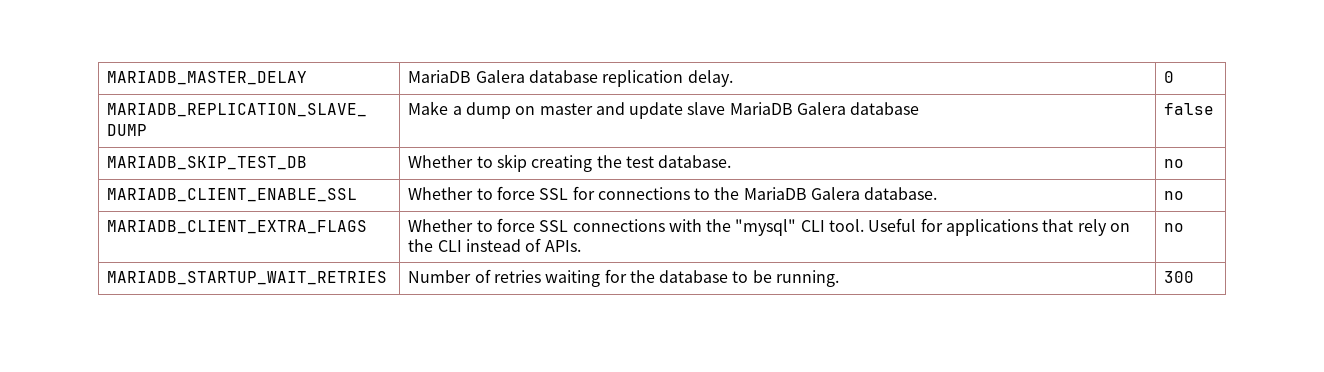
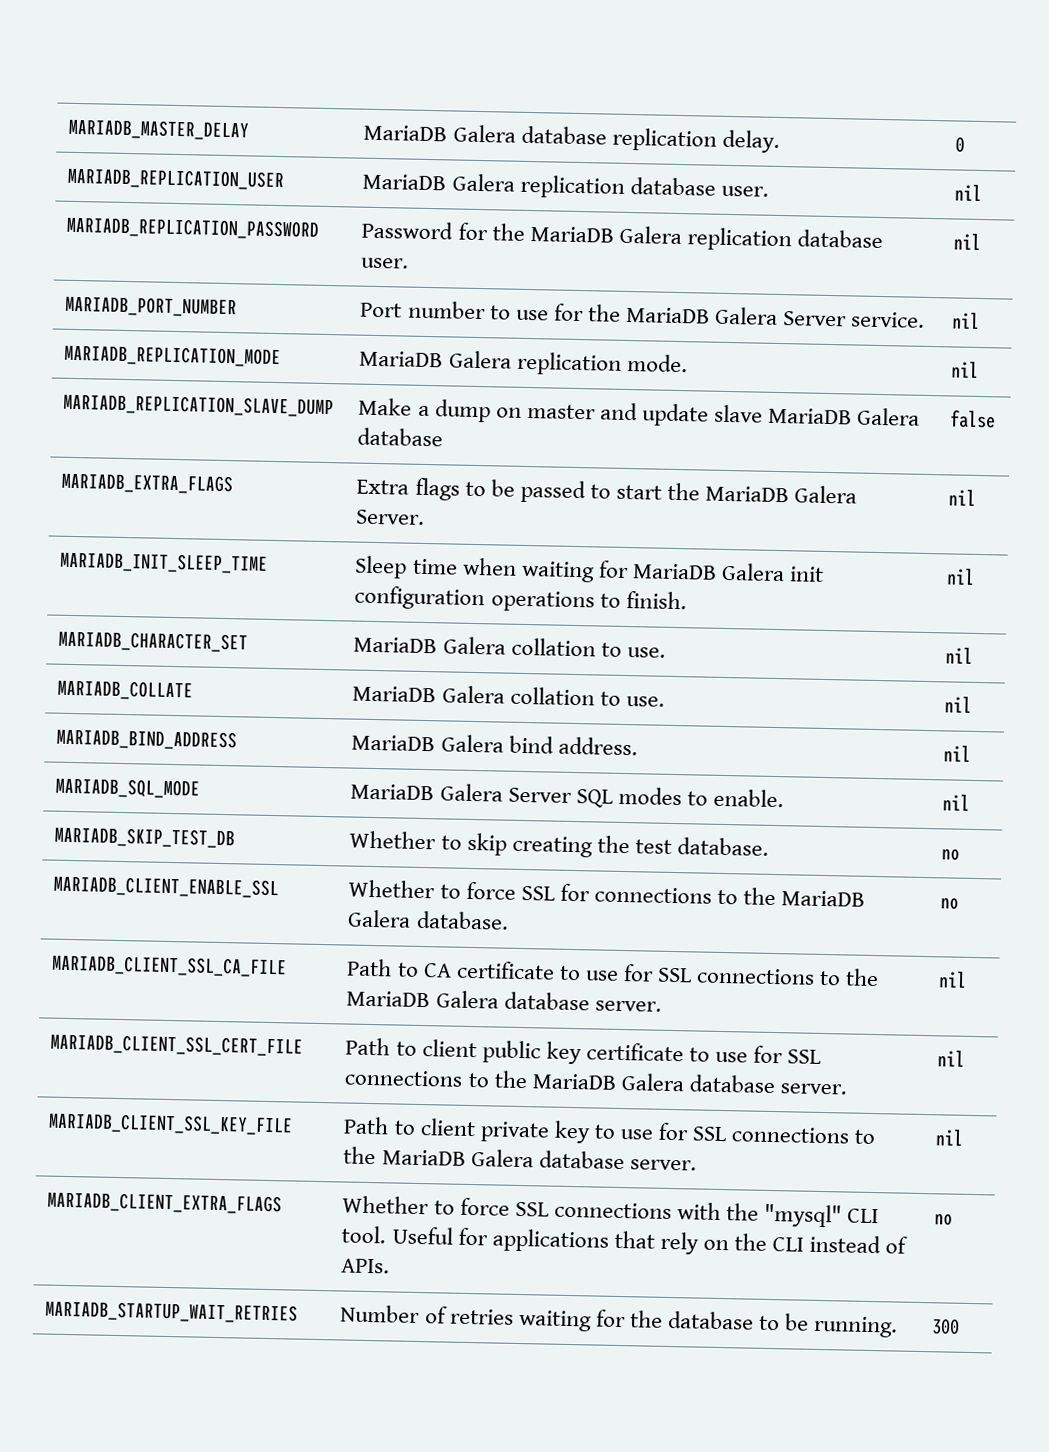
(1175, 77) none -> [67,167,285,191] [362,173,769,199] [954,184,983,202] [66,216,320,240] [361,220,883,252] [361,257,410,269] [953,233,982,250] [65,295,238,318] [360,300,926,328] [951,312,981,329] [64,344,282,368] [359,350,688,376] [951,361,980,378] // MARIADB_REPLICATION_USER | MariaDB Galera replication database user. | nil // MARIADB_REPLICATION_PASSWORD | Password for the MariaDB Galera replication database user. | nil // MARIADB_PORT_NUMBER | Port number to use for the MariaDB Galera Server service. | nil // MARIADB_REPLICATION_MODE | MariaDB Galera replication mode. | nil
(1215, 109) none -> [61,472,234,495] [356,477,858,504] [355,509,426,525] [948,489,977,506] [60,551,269,574] [354,555,825,583] [354,585,687,613] [946,568,976,585] [58,630,249,653] [353,636,666,658] [945,647,974,664] [57,679,194,701] [352,685,665,707] [944,696,973,713] [56,728,238,751] [351,734,638,756] [943,745,972,762] [55,777,201,799] [350,783,784,808] [942,794,971,811] // MARIADB_EXTRA_FLAGS | Extra flags to be passed to start the MariaDB Galera Server. | nil // MARIADB_INIT_SLEEP_TIME | Sleep time when waiting for MariaDB Galera init configuration operations to finish. | nil // MARIADB_CHARACTER_SET | MariaDB Galera collation to use. | nil // MARIADB_COLLATE | MariaDB Galera collation to use. | nil // MARIADB_BIND_ADDRESS | MariaDB Galera bind address. | nil // MARIADB_SQL_MODE | MariaDB Galera Server SQL modes to enable. | nil
(1185, 195) none -> [51,954,288,978] [347,958,880,987] [346,990,662,1012] [938,971,968,988] [50,1033,304,1057] [345,1037,822,1065] [344,1069,847,1095] [937,1050,966,1067] [48,1112,294,1136] [343,1116,877,1145] [343,1146,697,1171] [935,1129,965,1146] // MARIADB_CLIENT_SSL_CA_FILE | Path to CA certificate to use for SSL connections to the MariaDB Galera database server. | nil // MARIADB_CLIENT_SSL_CERT_FILE | Path to client public key certificate to use for SSL connections to the MariaDB Galera database server. | nil // MARIADB_CLIENT_SSL_KEY_FILE | Path to client private key to use for SSL connections to the MariaDB Galera database server. | nil

